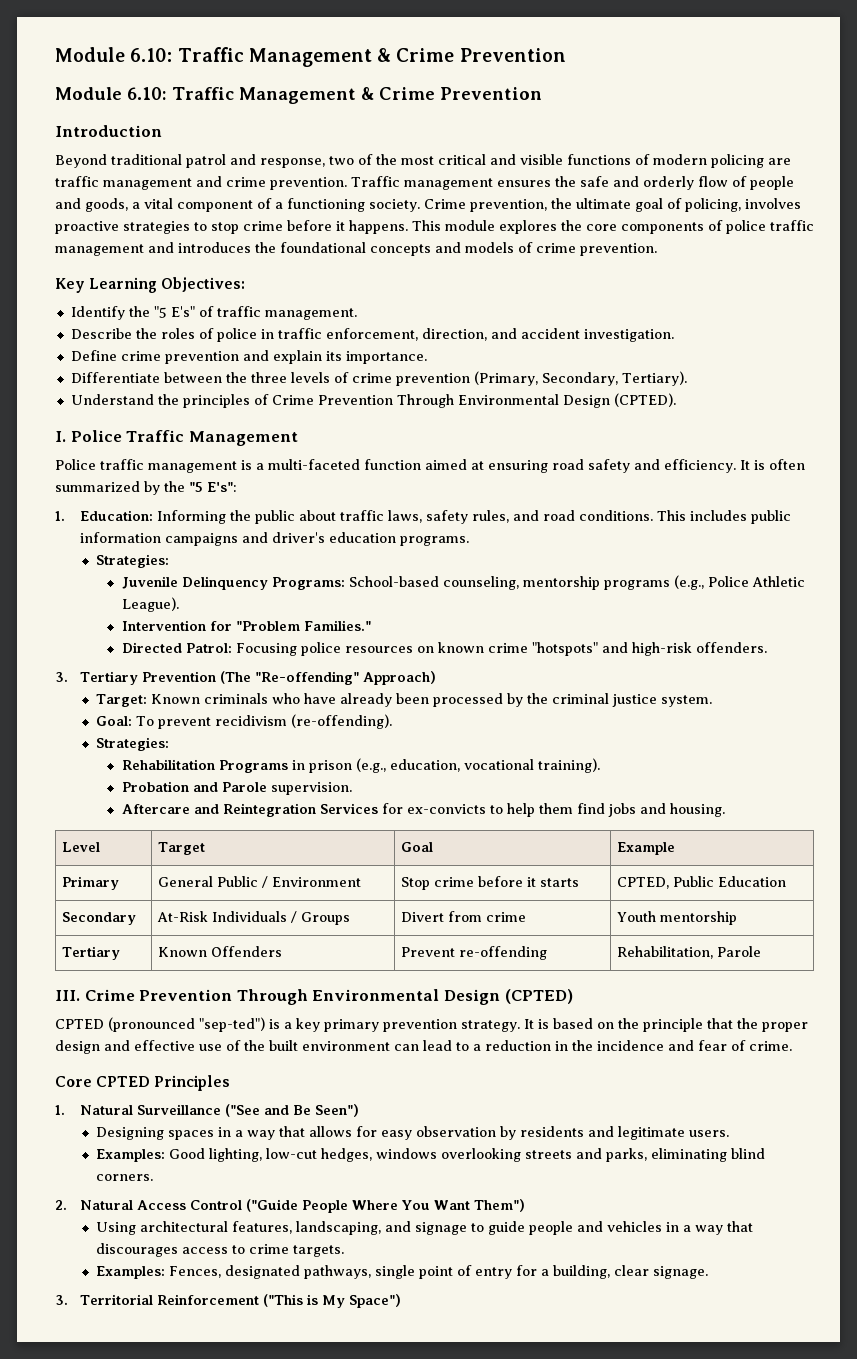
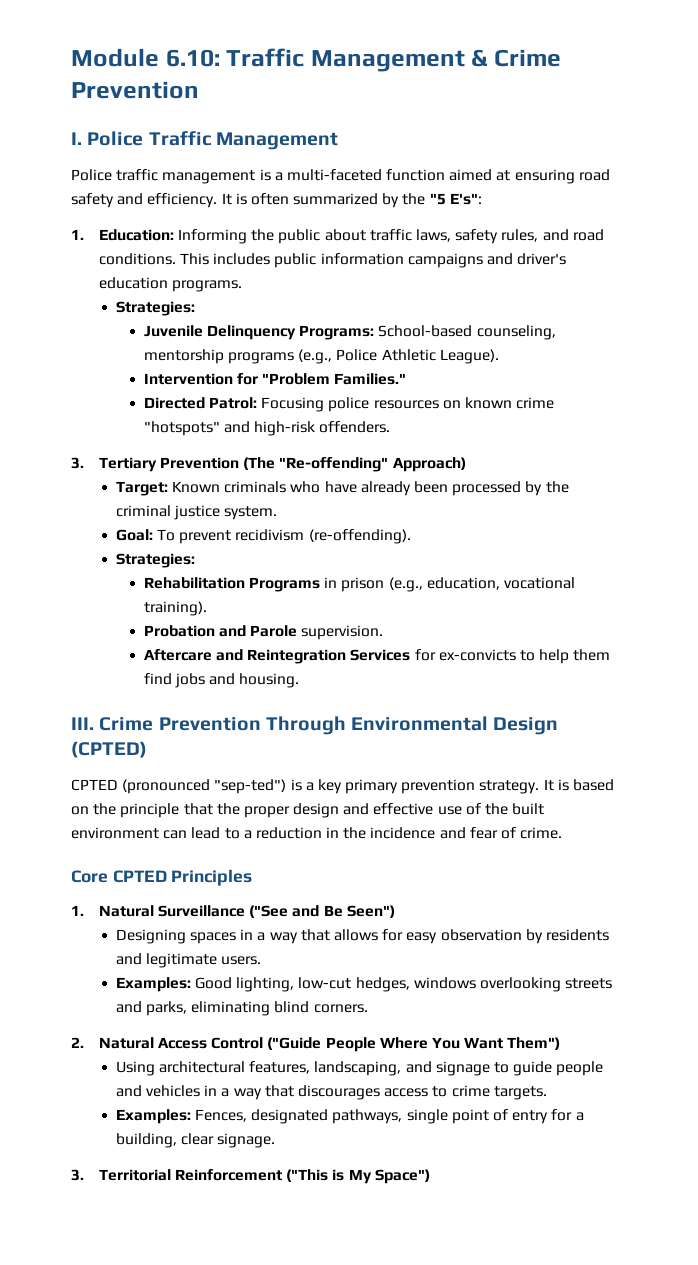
[55,47,566,67] [55,87,542,104] [55,125,162,137] [55,154,791,168] [55,176,794,190] [55,198,801,212] [55,220,814,234] [55,242,657,256] [55,277,246,293] [70,306,357,320] [70,328,674,342] [70,350,427,364] [70,371,687,386] [70,393,676,408] Module 6.10: Traffic Management & Crime Prevention // Module 6.10: Traffic Management & Crime Prevention // Introduction // Beyond traditional patrol and response, two of the most critical and visible functions of modern policing are traffic management and crime prevention. Traffic management ensures the safe and orderly flow of people and goods, a vital component of a functioning society. Crime prevention, the ultimate goal of policing, involves proactive strategies to stop crime before it happens. This module explores the core components of police traffic management and introduces the foundational concepts and models of crime prevention. // Key Learning Objectives: // Identify the "5 E's" of traffic management. // Describe the roles of police in traffic enforcement, direction, and accident investigation. // Define crime prevention and explain its importance. // Differentiate between the three levels of crime prevention (Primary, Secondary, Tertiary). // Understand the principles of Crime Prevention Through Environmental Design (CPTED). -> [71,48,562,72] [71,81,199,99] Module 6.10: Traffic Management & Crime Prevention
[61,842,100,852] [157,842,205,855] [400,842,433,852] [616,842,675,855] [61,876,119,890] [157,876,361,888] [400,876,579,890] [616,876,786,889] [61,912,136,925] [156,911,350,925] [400,911,526,922] [616,911,737,925] [61,946,120,960] [157,946,282,957] [400,946,547,960] [616,946,761,959] // Level | Target | Goal | Example // Primary | General Public / Environment | Stop crime before it starts | CPTED, Public Education // Secondary | At-Risk Individuals / Groups | Divert from crime | Youth mentorship // Tertiary | Known Offenders | Prevent re-offending | Rehabilitation, Parole -> (300, 680) none

